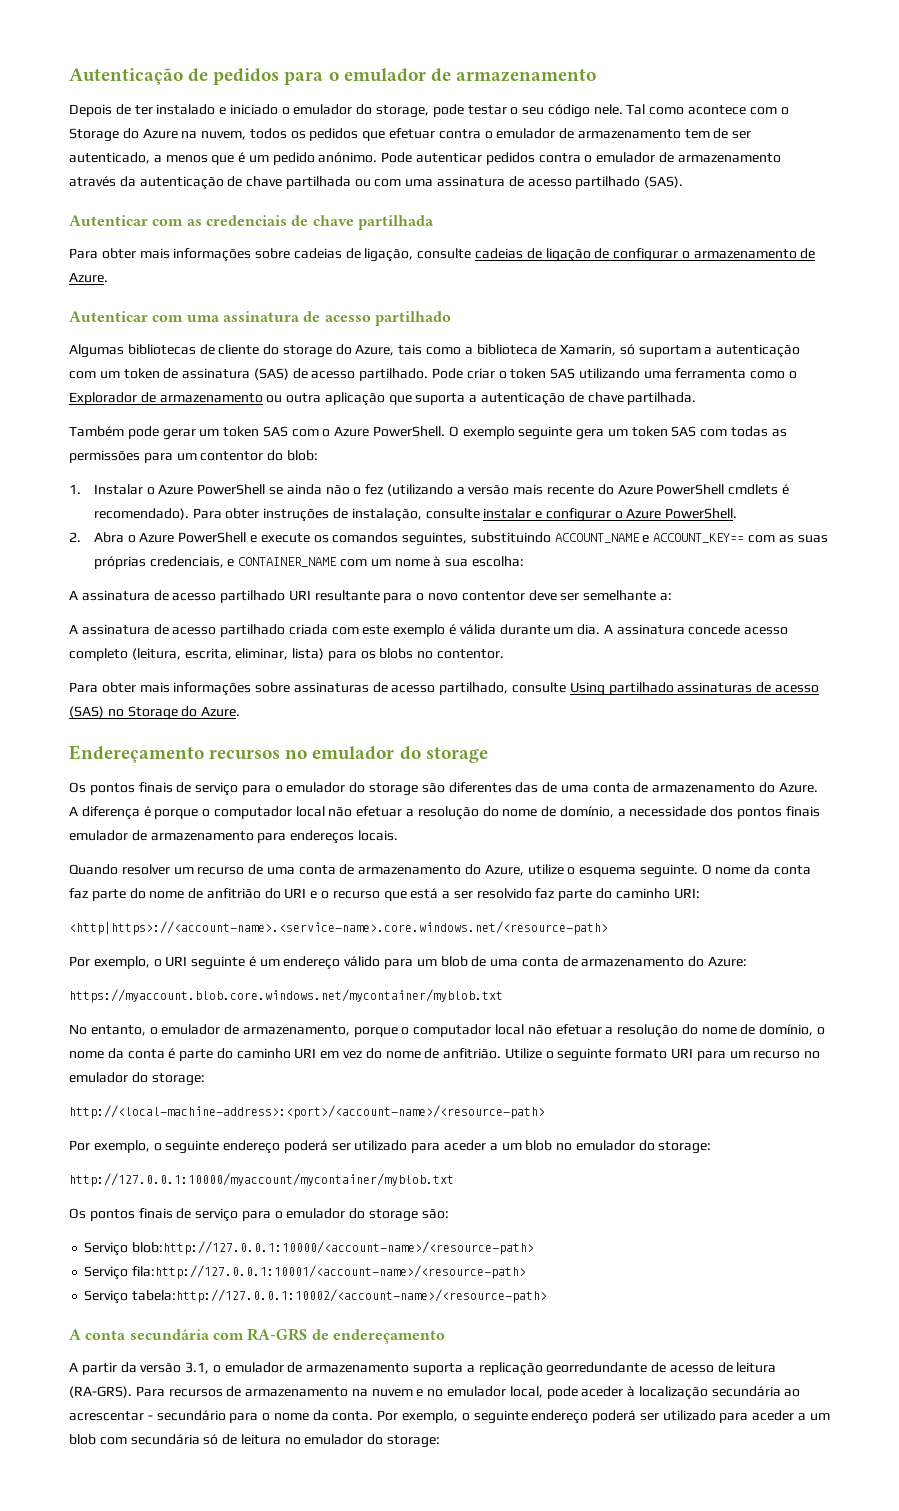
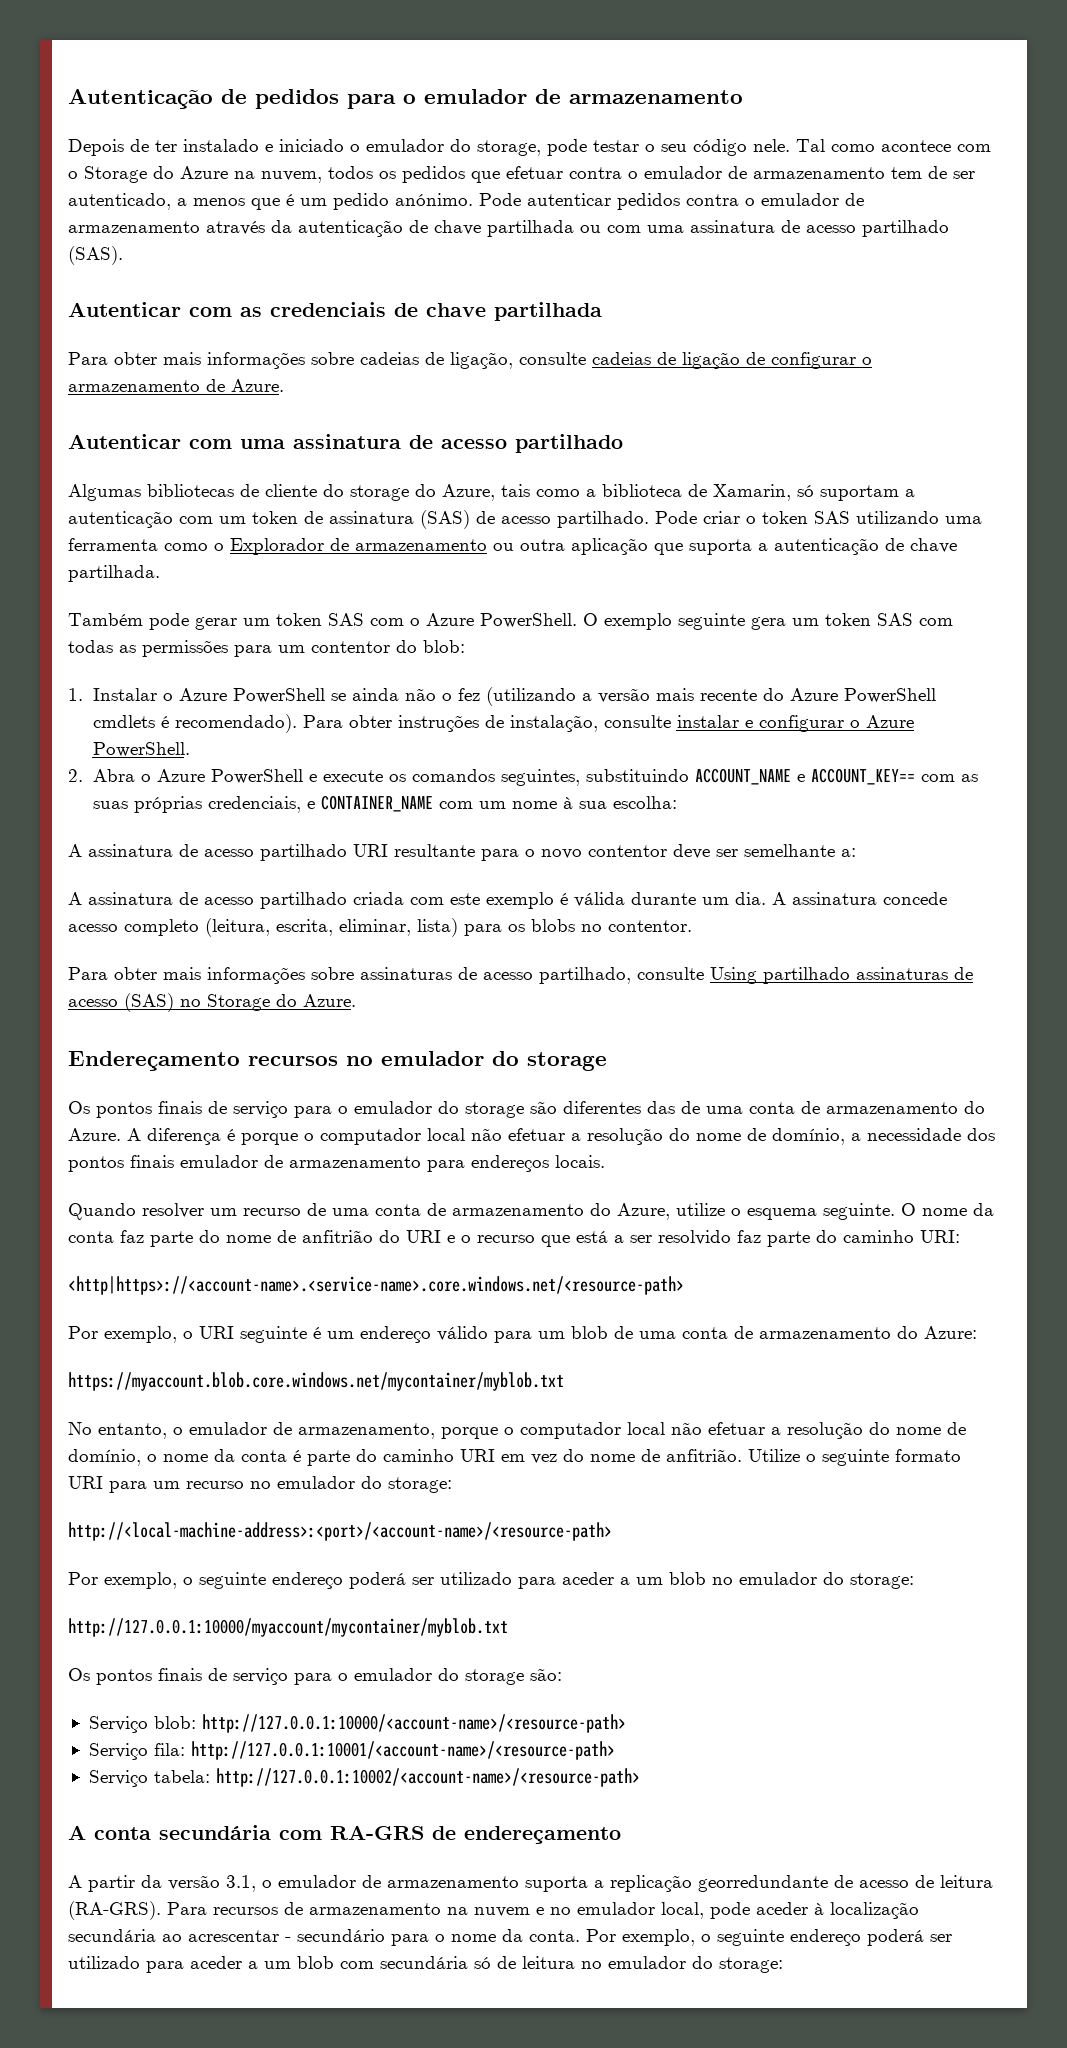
[132,1241,535,1255] [84,1265,527,1280] [84,1289,548,1304] blob:http://127.0.0.1:10000/<account-name>/<resource-path> // Serviço fila:http://127.0.0.1:10001/<account-name>/<resource-path> // Serviço tabela:http://127.0.0.1:10002/<account-name>/<resource-path> -> [153,1714,626,1733] [88,1741,615,1760] [88,1768,640,1787] blob: http://127.0.0.1:10000/<account-name>/<resource-path> // Serviço fila: http://127.0.0.1:10001/<account-name>/<resource-path> // Serviço tabela: http://127.0.0.1:10002/<account-name>/<resource-path>

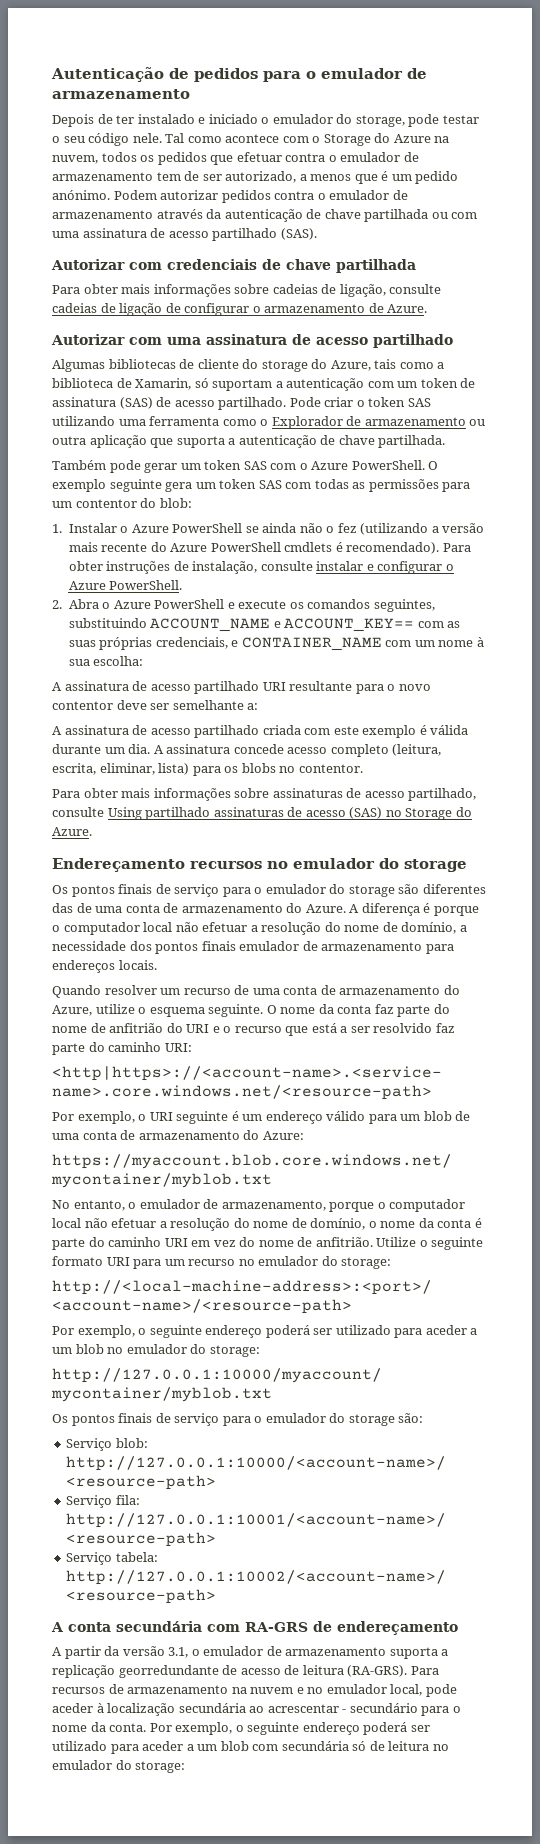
[68,193,171,210] autenticado, -> [225,171,297,183] autorizado,
[479,193,611,206] Pode autenticar -> [113,190,219,200] Podem autorizar
[68,302,262,317] Autenticar com as -> [51,259,162,270] Autorizar com
[68,434,181,449] Autenticar -> [51,334,125,345] Autorizar

